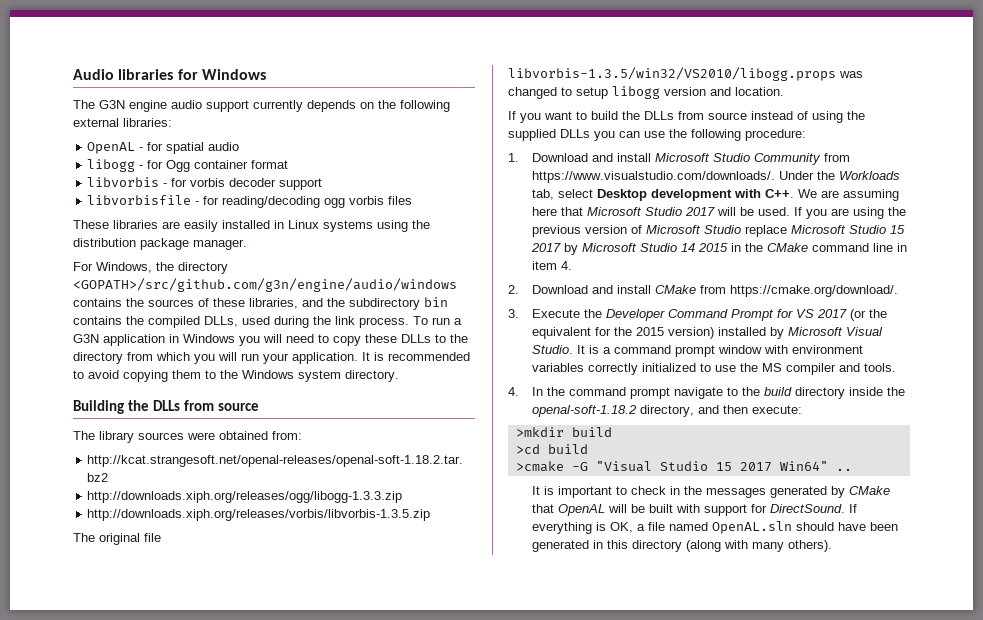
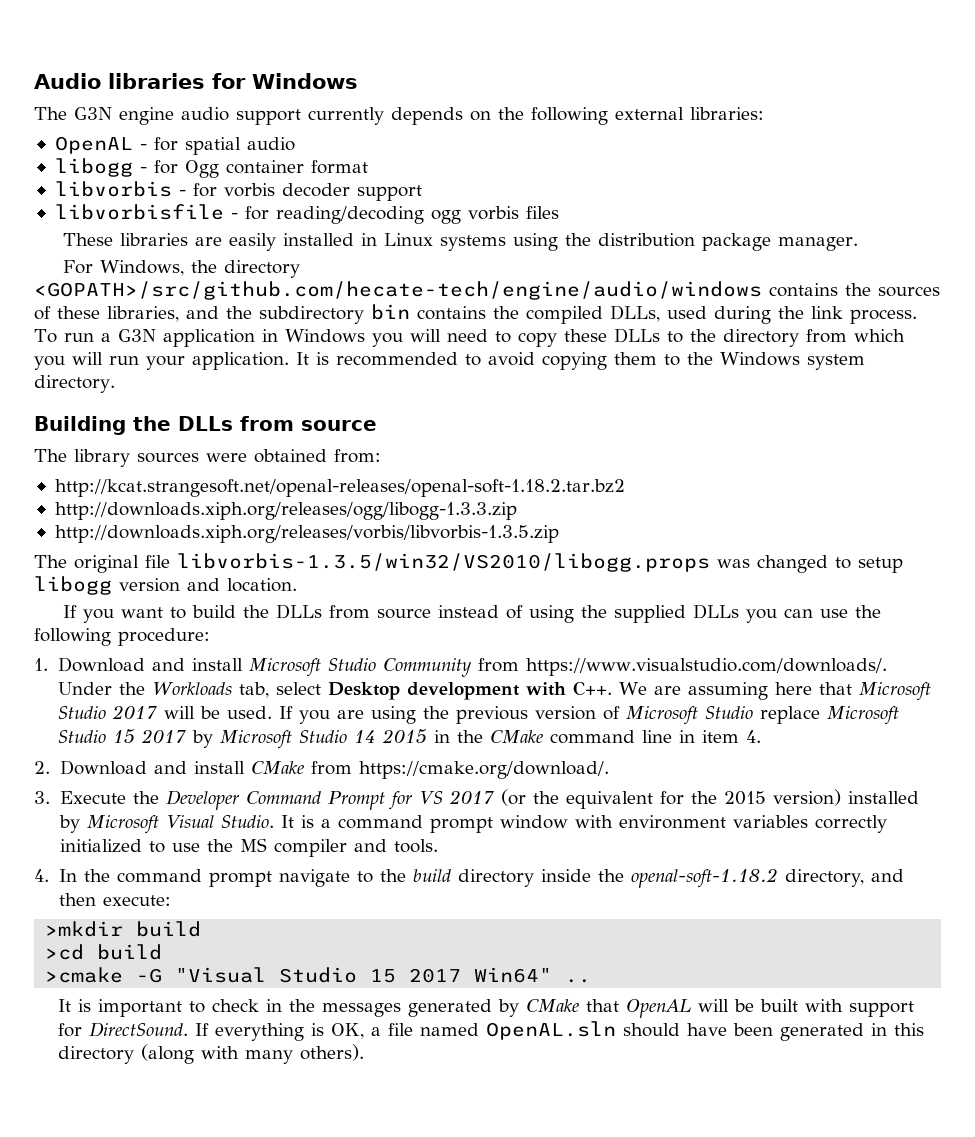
[73,278,457,292] <GOPATH>/src/github.com/g3n/engine/audio/windows -> [34,281,762,300] <GOPATH>/src/github.com/hecate-tech/engine/audio/windows

